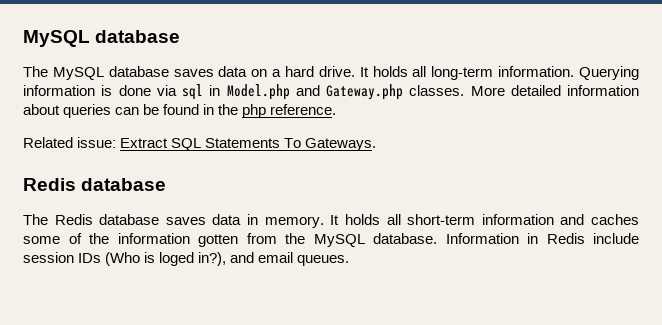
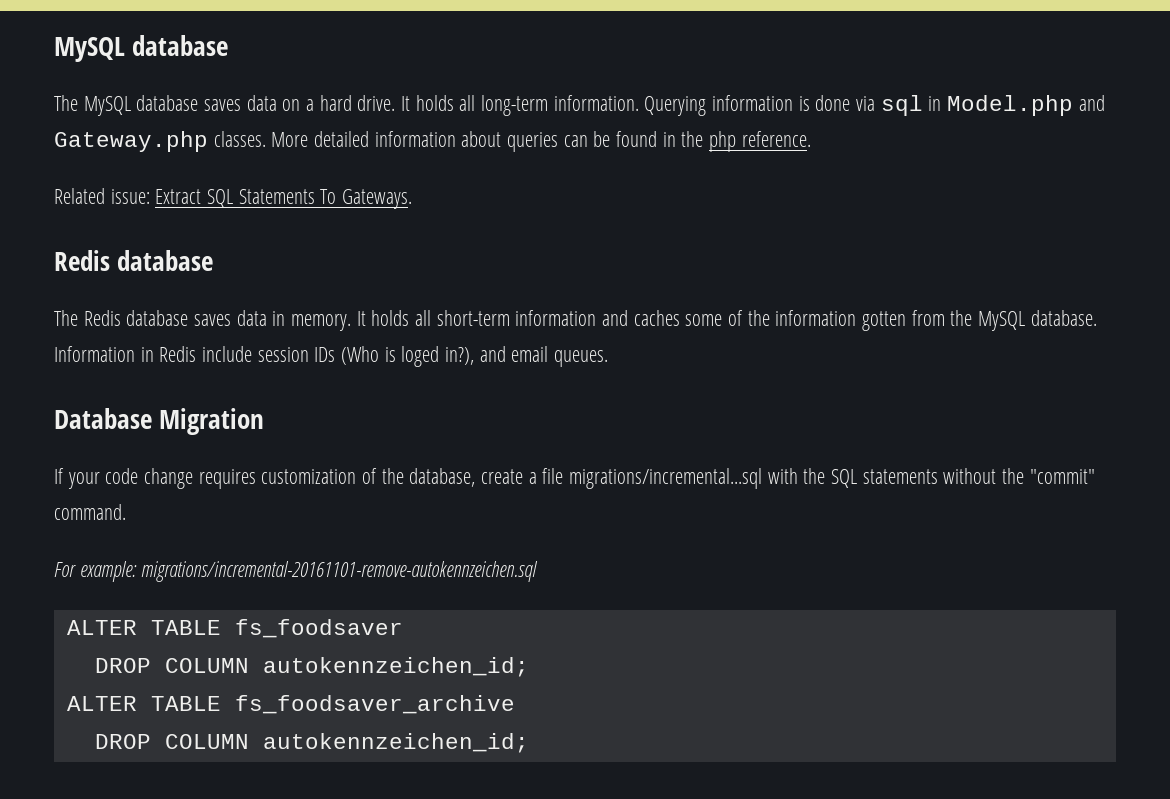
(350, 260) none -> [54,408,265,435] [54,468,1095,489] [54,504,126,520] [54,561,539,582] [66,619,403,638] [94,657,529,677] [66,695,515,714] [94,733,529,753] // Database Migration // If your code change requires customization of the database, create a file migrations/incremental...sql with the SQL statements without the "commit" command. // For example: migrations/incremental-20161101-remove-autokennzeichen.sql // ALTER TABLE fs_foodsaver // DROP COLUMN autokennzeichen_id; // ALTER TABLE fs_foodsaver_archive // DROP COLUMN autokennzeichen_id;

